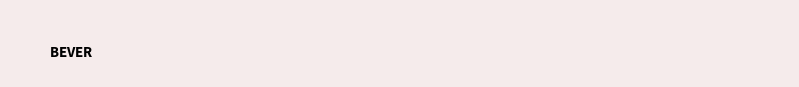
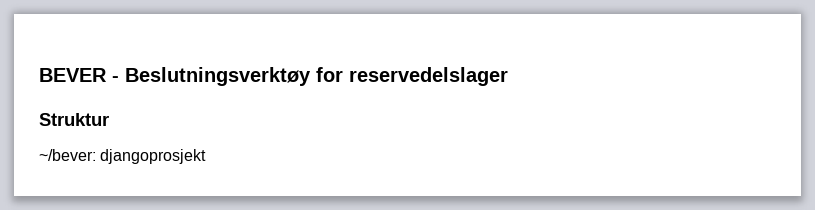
(92, 52) none -> [112,67,508,86] [39,113,109,126] [39,149,207,164] - Beslutningsverktøy for reservedelslager // Struktur // ~/bever: djangoprosjekt

